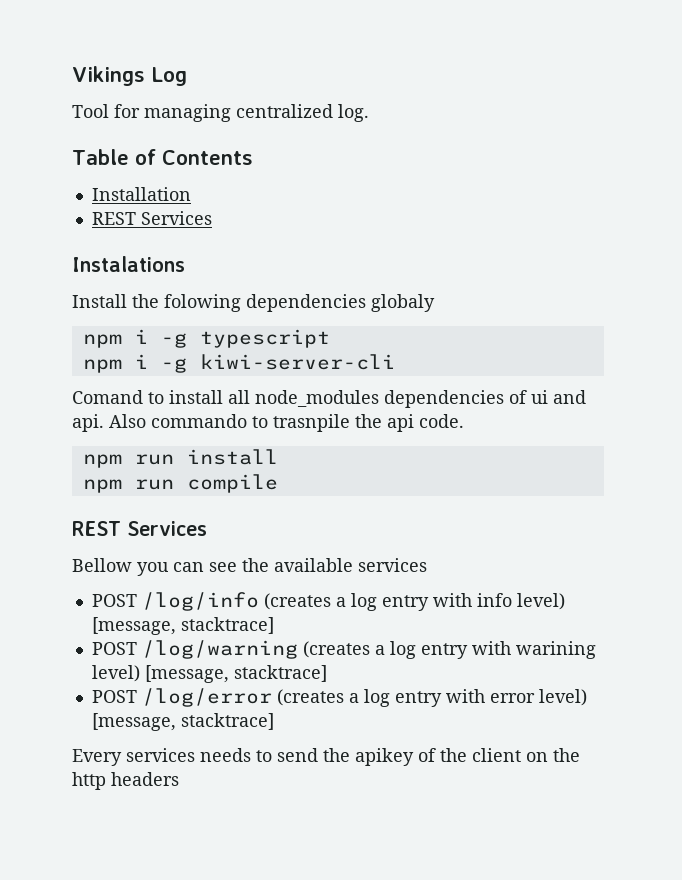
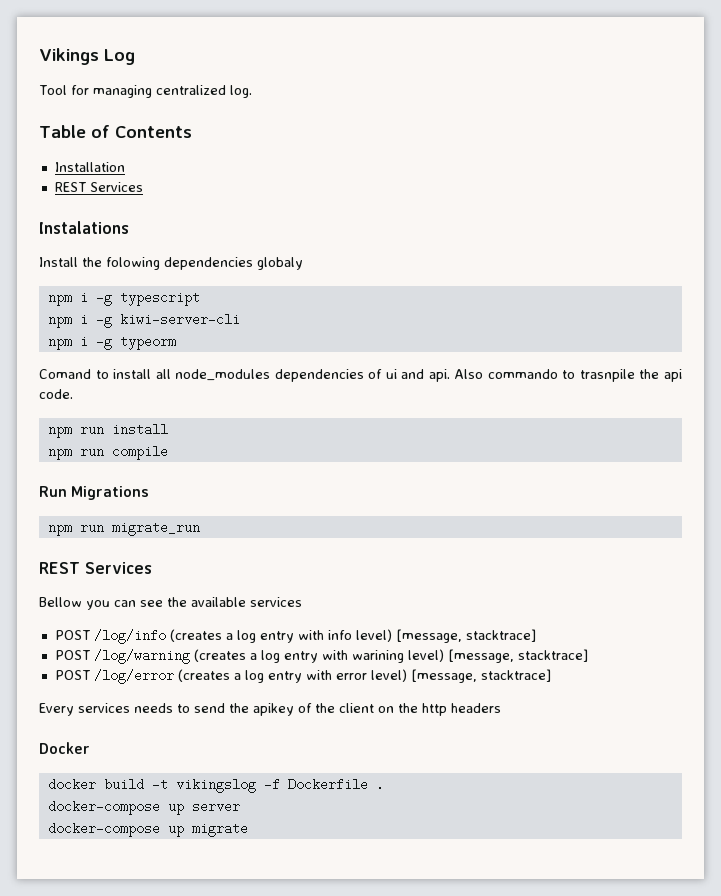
(395, 362) none -> [47,335,176,350] // npm i -g typeorm
(278, 483) none -> [39,486,150,500] [47,521,200,536] // Run Migrations // npm run migrate_run
(179, 779) none -> [39,742,90,754] [47,778,384,793] [47,800,240,815] [47,822,248,837] // Docker // docker build -t vikingslog -f Dockerfile . // docker-compose up server // docker-compose up migrate

